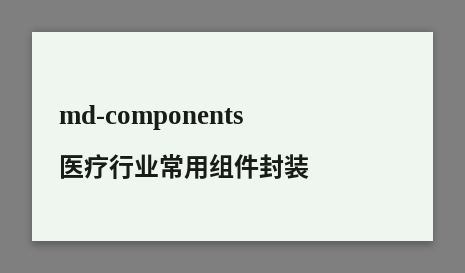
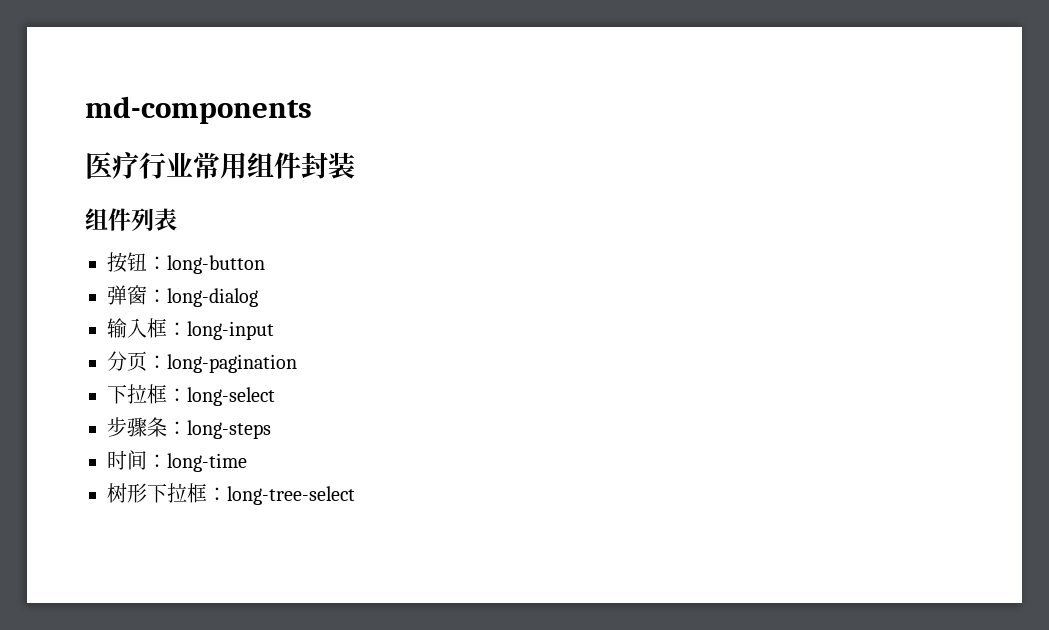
(309, 166) none -> [85,208,177,231] [107,252,265,274] [107,285,258,307] [107,318,274,340] [107,351,297,373] [107,384,275,406] [107,417,271,439] [107,450,247,472] [107,483,355,505] // 组件列表 // 按钮：long-button // 弹窗：long-dialog // 输入框：long-input // 分页：long-pagination // 下拉框：long-select // 步骤条：long-steps // 时间：long-time // 树形下拉框：long-tree-select

